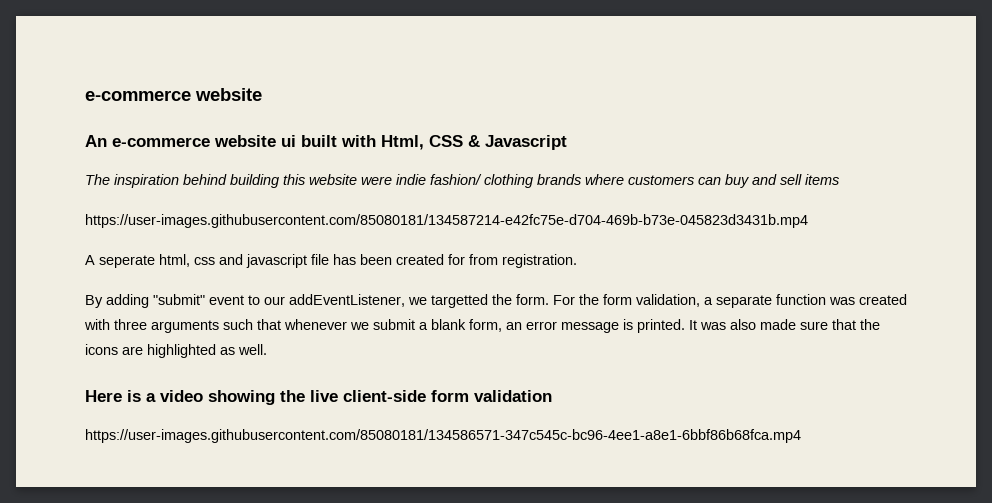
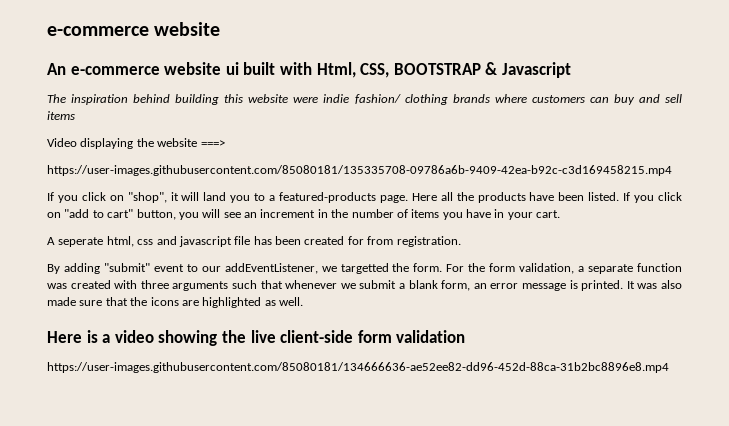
[429,135,463,147] CSS -> [360,63,481,78] CSS, BOOTSTRAP
[85,214,808,228] https://user-images.githubusercontent.com/85080181/134587214-e42fc75e-d704-469b-b73e-045823d3431b.mp4 -> [47,138,225,149] [47,165,672,176] [47,192,682,203] [47,209,561,220] Video displaying the website ===> // https://user-images.githubusercontent.com/85080181/135335708-09786a6b-9409-42ea-b92c-c3d169458215.mp4 // If you click on "shop", it will land you to a featured-products page. Here all the products have been listed. If you click on "add to cart" button, you will see an increment in the number of items you have in your cart.
[85,429,801,443] https://user-images.githubusercontent.com/85080181/134586571-347c545c-bc96-4ee1-a8e1-6bbf86b68fca.mp4 -> [47,362,669,373] https://user-images.githubusercontent.com/85080181/134666636-ae52ee82-dd96-452d-88ca-31b2bc8896e8.mp4

